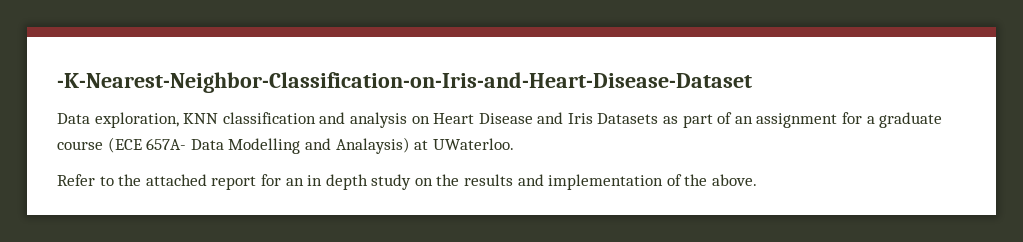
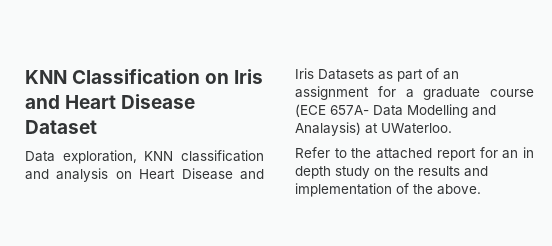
[57,72,752,93] -K-Nearest-Neighbor-Classification-on-Iris-and-Heart-Disease-Dataset -> [25,69,264,84] [25,94,196,109] [25,120,97,134] KNN Classification on Iris and Heart Disease Dataset

